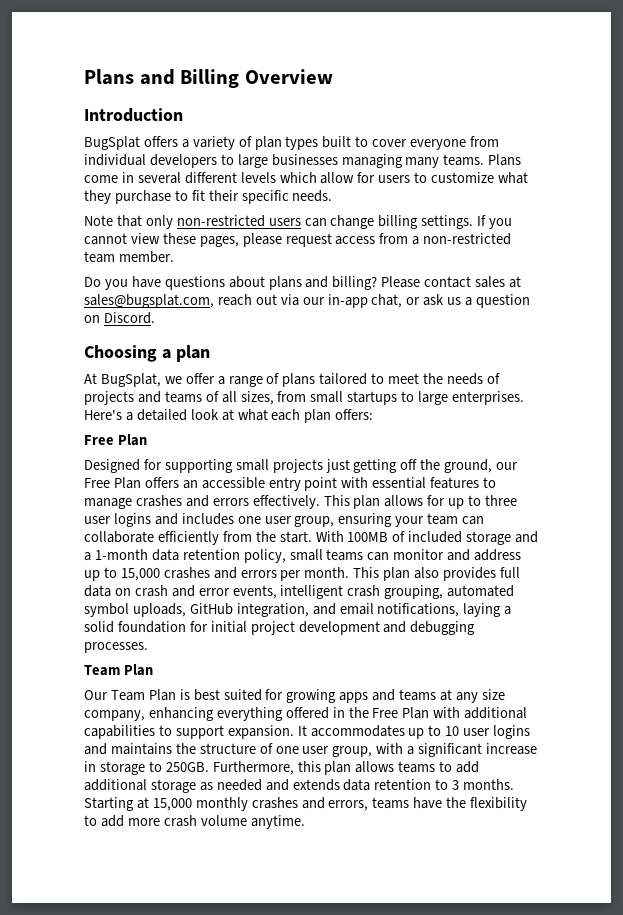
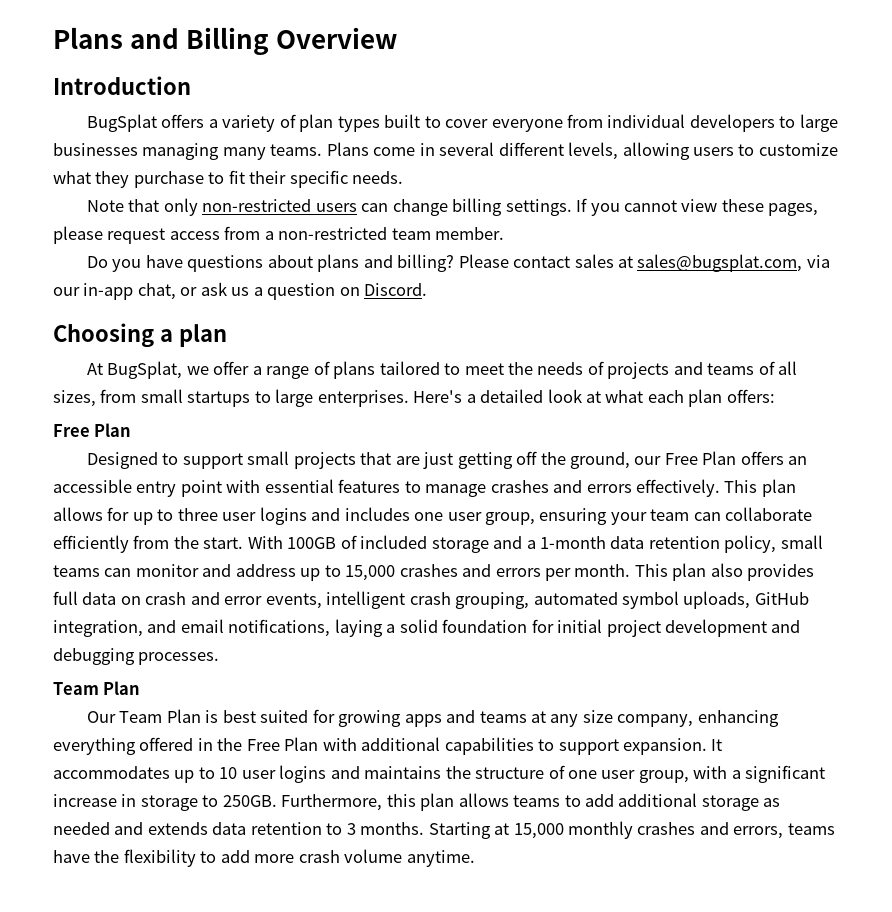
[240,172,376,184] levels which allow for -> [568,142,690,160] levels, allowing
[217,294,277,306] reach out -> (803, 263) none
[143,459,323,473] for supporting small projects -> [162,451,420,469] to support small projects that are
[347,532,389,542] 100MB -> [287,537,337,549] 100GB

